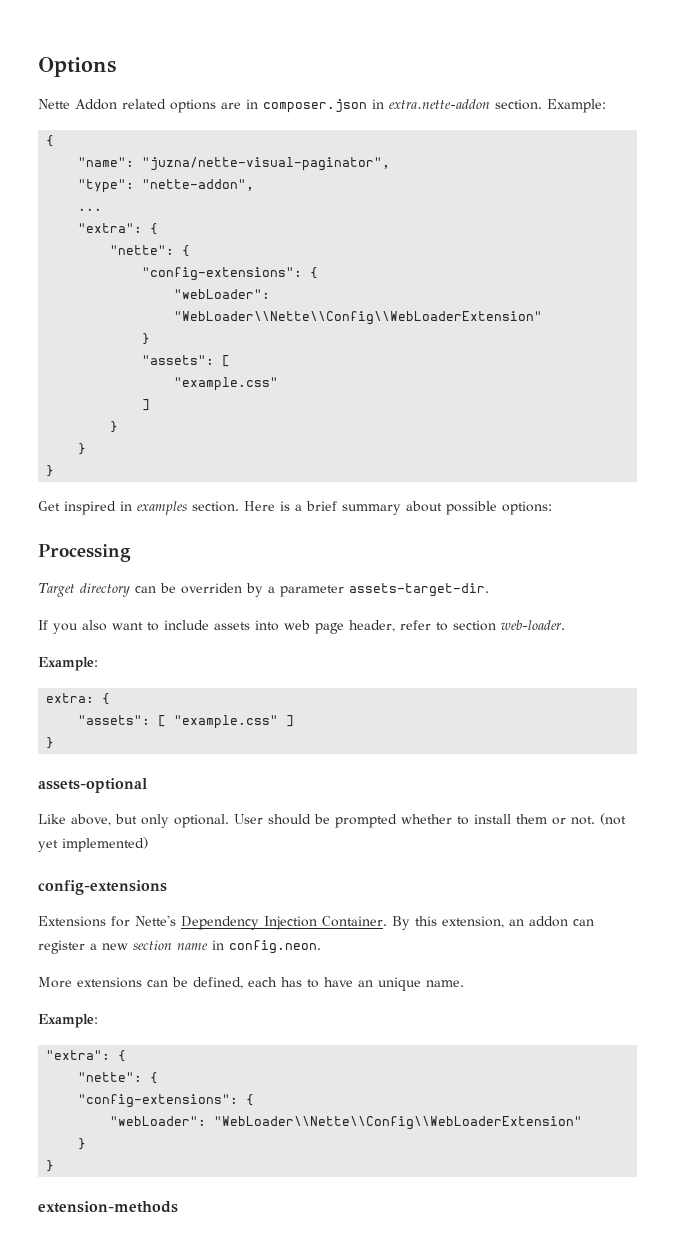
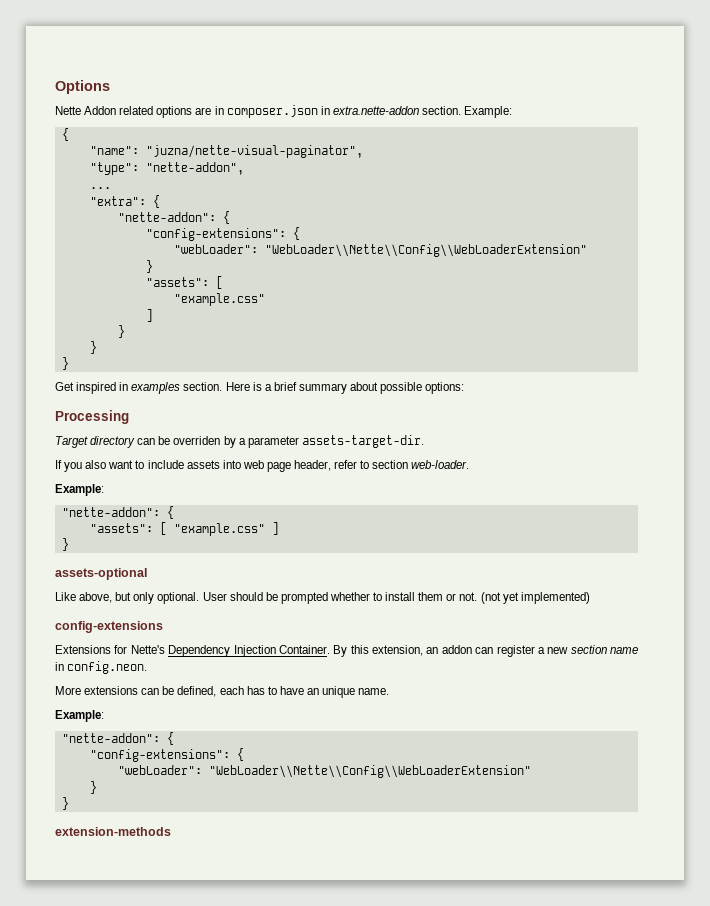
[110,245,175,255] "nette": -> [117,212,216,222] "nette-addon":
[46,693,95,703] extra: -> [61,507,160,517] "nette-addon":
[46,1050,127,1062] [78,1072,143,1082] "extra": { // "nette": -> [61,733,160,743] "nette-addon":

